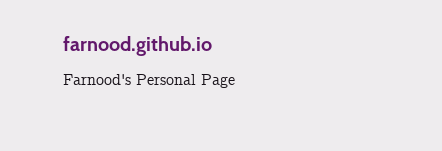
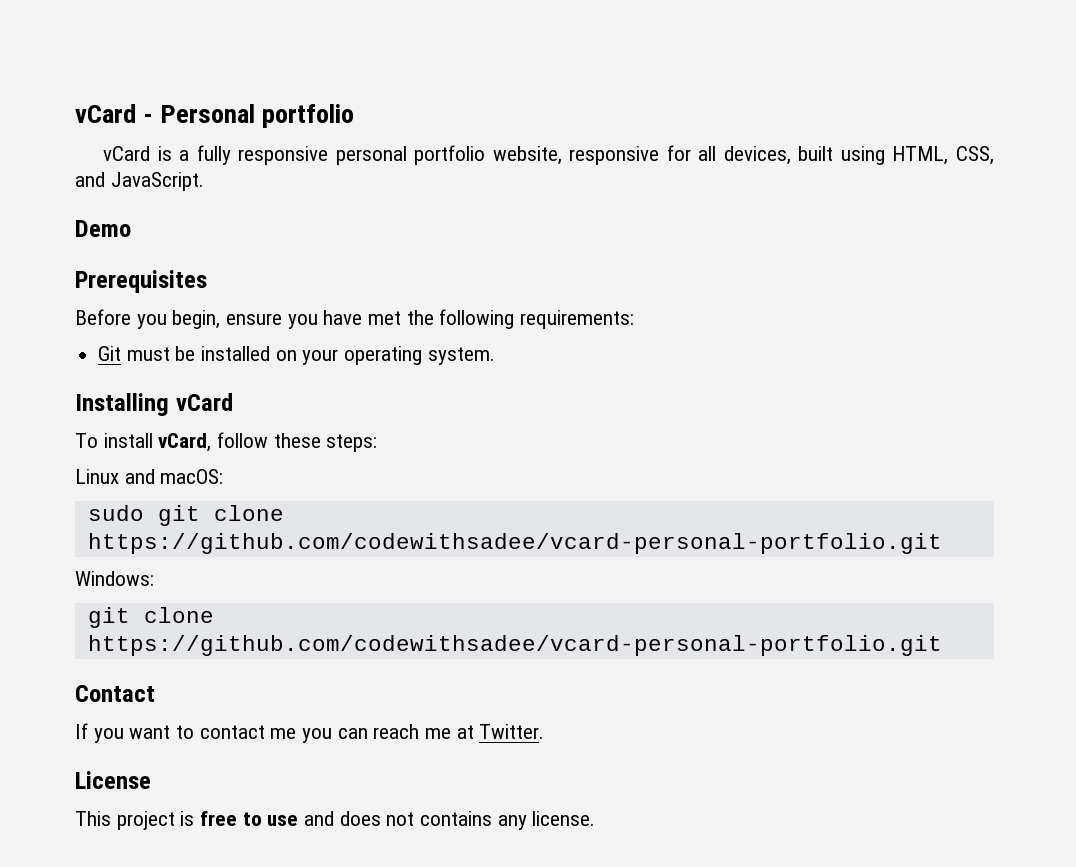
[63,36,212,56] [63,74,235,88] farnood.github.io // Farnood's Personal Page -> [75,104,355,128] [103,145,995,165] [75,172,204,191] [75,220,131,237] [75,270,207,293] [75,309,635,329] [98,346,495,365] [75,393,233,416] [75,432,378,452] [75,469,224,484] [87,505,284,526] [87,533,942,554] [75,571,154,586] [87,607,214,628] [87,635,942,656] [75,685,155,702] [75,723,545,743] [75,771,151,789] [75,811,596,830] vCard - Personal portfolio // vCard is a fully responsive personal portfolio website, responsive for all devices, built using HTML, CSS, and JavaScript. // Demo // Prerequisites // Before you begin, ensure you have met the following requirements: // Git must be installed on your operating system. // Installing vCard // To install vCard, follow these steps: // Linux and macOS: // sudo git clone https://github.com/codewithsadee/vcard-personal-portfolio.git // Windows: // git clone https://github.com/codewithsadee/vcard-personal-portfolio.git // Contact // If you want to contact me you can reach me at Twitter. // License // This project is free to use and does not contains any license.

